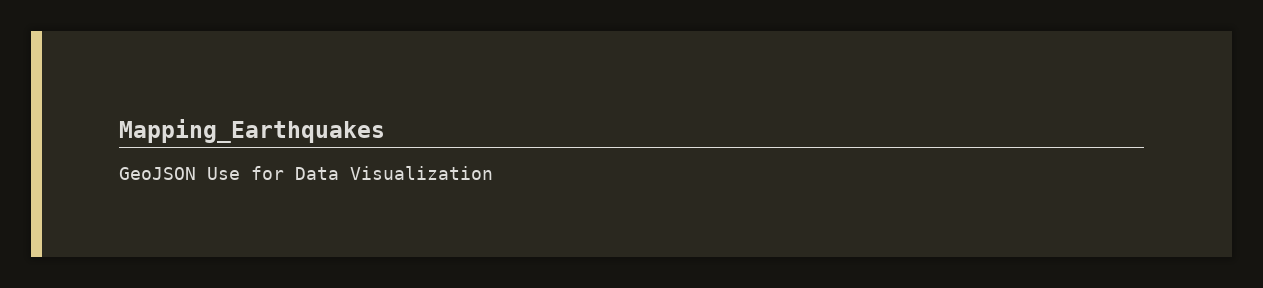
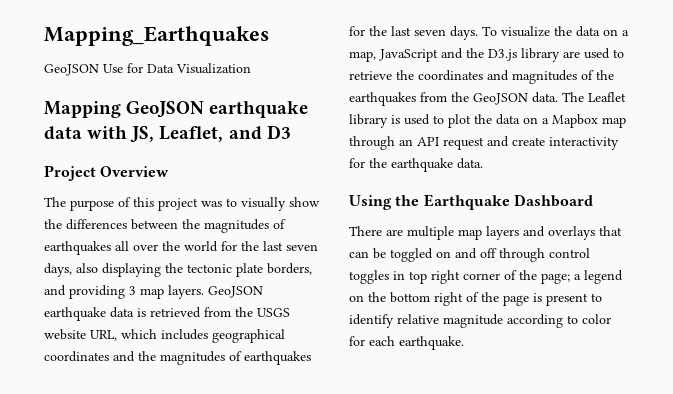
(493, 173) none -> [44,101,309,118] [44,125,291,143] [44,165,170,181] [44,197,320,211] [44,219,286,233] [44,241,318,255] [44,263,312,277] [44,285,263,299] [44,307,290,321] [44,329,285,343] [44,351,311,365] [349,26,629,40] [349,48,624,62] [349,70,614,84] [349,92,626,106] [349,114,626,128] [349,136,619,150] [349,158,483,172] [349,194,593,210] [349,226,622,240] [349,248,590,262] [349,270,623,284] [349,292,602,306] [349,314,611,328] [349,336,464,350] // Mapping GeoJSON earthquake data with JS, Leaflet, and D3 // Project Overview // The purpose of this project was to visually show the differences between the magnitudes of earthquakes all over the world for the last seven days, also displaying the tectonic plate borders, and providing 3 map layers. GeoJSON earthquake data is retrieved from the USGS website URL, which includes geographical coordinates and the magnitudes of earthquakes for the last seven days. To visualize the data on a map, JavaScript and the D3.js library are used to retrieve the coordinates and magnitudes of the earthquakes from the GeoJSON data. The Leaflet library is used to plot the data on a Mapbox map through an API request and create interactivity for the earthquake data. // Using the Earthquake Dashboard // There are multiple map layers and overlays that can be toggled on and off through control toggles in top right corner of the page; a legend on the bottom right of the page is present to identify relative magnitude according to color for each earthquake.

